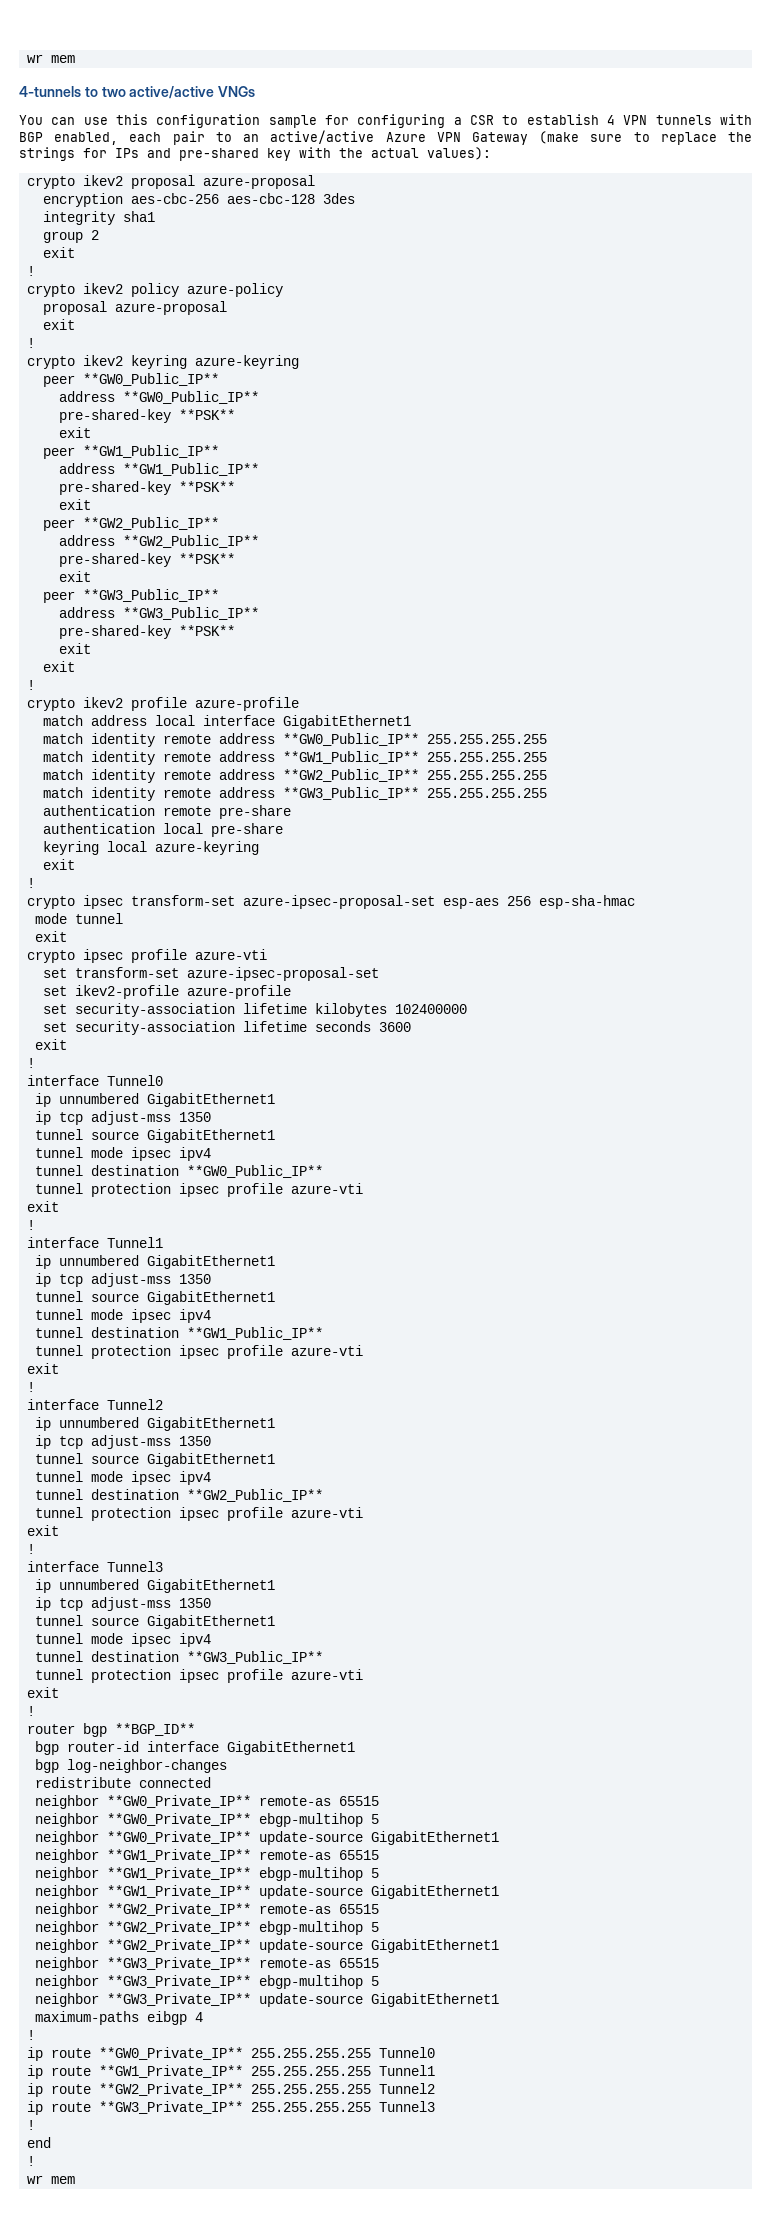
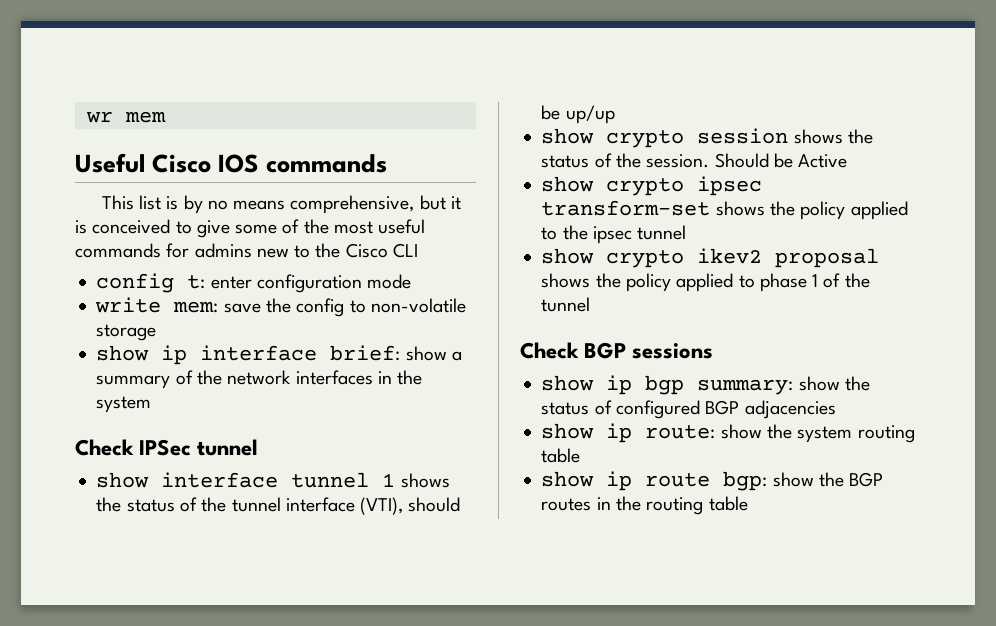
[19,86,256,99] [19,114,752,128] [19,130,752,145] [19,147,491,161] [26,175,315,189] [42,193,355,207] [42,211,155,225] [42,230,99,243] [42,247,75,258] [26,266,35,276] [26,283,283,297] [42,301,227,315] [42,319,75,330] [26,338,35,348] [26,355,299,369] [42,373,219,387] [58,391,259,404] [58,409,235,423] [58,427,91,438] [42,445,219,459] [58,463,259,476] [58,481,235,495] [58,499,91,510] [42,517,219,531] [58,535,259,548] [58,553,235,567] [58,571,91,582] [42,589,219,603] [58,607,259,620] [58,625,235,639] [58,643,91,654] [42,661,75,672] [26,680,35,690] [26,697,299,711] [42,715,411,729] [42,733,547,747] [42,751,547,765] [42,769,547,783] [42,787,547,801] [42,805,291,819] [42,823,283,837] [42,841,259,855] [42,859,75,870] [26,878,35,888] [26,895,635,909] [34,913,123,924] [34,931,67,942] [26,949,267,963] [42,967,379,981] [42,985,291,999] [42,1003,467,1017] [42,1021,411,1035] [34,1039,67,1050] [26,1058,35,1068] [26,1075,163,1086] [34,1093,275,1107] [34,1111,211,1125] [34,1129,275,1143] [34,1147,211,1161] [34,1165,323,1178] [34,1183,363,1197] [26,1201,59,1212] [26,1220,35,1230] [26,1237,163,1248] [34,1255,275,1269] [34,1273,211,1287] [34,1291,275,1305] [34,1309,211,1323] [34,1327,323,1340] [34,1345,363,1359] [26,1363,59,1374] [26,1382,35,1392] [26,1399,163,1410] [34,1417,275,1431] [34,1435,211,1449] [34,1453,275,1467] [34,1471,211,1485] [34,1489,323,1502] [34,1507,363,1521] [26,1525,59,1536] [26,1544,35,1554] [26,1561,163,1572] [34,1579,275,1593] [34,1597,211,1611] [34,1615,275,1629] [34,1633,211,1647] [34,1651,323,1664] [34,1669,363,1683] [26,1687,59,1698] [26,1706,35,1716] [26,1723,195,1737] [34,1741,355,1755] [34,1759,227,1773] [34,1777,211,1788] [34,1795,379,1809] [34,1813,379,1827] [34,1831,499,1845] [34,1849,379,1863] [34,1867,379,1881] [34,1885,499,1899] [34,1903,379,1917] [34,1921,379,1935] [34,1939,499,1953] [34,1957,379,1971] [34,1975,379,1989] [34,1993,499,2007] [34,2011,203,2025] [26,2030,35,2040] [26,2047,435,2061] [26,2065,435,2079] [26,2083,435,2097] [26,2101,435,2115] [26,2120,35,2130] [26,2137,51,2148] [26,2156,35,2166] [26,2175,75,2184] 4-tunnels to two active/active VNGs // You can use this configuration sample for configuring a CSR to establish 4 VPN tunnels with BGP enabled, each pair to an active/active Azure VPN Gateway (make sure to replace the strings for IPs and pre-shared key with the actual values): // crypto ikev2 proposal azure-proposal // encryption aes-cbc-256 aes-cbc-128 3des // integrity sha1 // group 2 // exit // ! // crypto ikev2 policy azure-policy // proposal azure-proposal // exit // ! // crypto ikev2 keyring azure-keyring // peer **GW0_Public_IP** // address **GW0_Public_IP** // pre-shared-key **PSK** // exit // peer **GW1_Public_IP** // address **GW1_Public_IP** // pre-shared-key **PSK** // exit // peer **GW2_Public_IP** // address **GW2_Public_IP** // pre-shared-key **PSK** // exit // peer **GW3_Public_IP** // address **GW3_Public_IP** // pre-shared-key **PSK** // exit // exit // ! // crypto ikev2 profile azure-profile // match address local interface GigabitEthernet1 // match identity remote address **GW0_Public_IP** 255.255.255.255 // match identity remote address **GW1_Public_IP** 255.255.255.255 // match identity remote address **GW2_Public_IP** 255.255.255.255 // match identity remote address **GW3_Public_IP** 255.255.255.255 // authentication remote pre-share // authentication local pre-share // keyring local azure-keyring // exit // ! // crypto ipsec transform-set azure-ipsec-proposal-set esp-aes 256 esp-sha-hmac // mode tunnel // exit // crypto ipsec profile azure-vti // set transform-set azure-ipsec-proposal-set // set ikev2-profile azure-profile // set security-association lifetime kilobytes 102400000 // set security-association lifetime seconds 3600 // exit // ! // interface Tunnel0 // ip unnumbered GigabitEthernet1 // ip tcp adjust-mss 1350 // tunnel source GigabitEthernet1 // tunnel mode ipsec ipv4 // tunnel destination **GW0_Public_IP** // tunnel protection ipsec profile azure-vti // exit // ! // interface Tunnel1 // ip unnumbered GigabitEthernet1 // ip tcp adjust-mss 1350 // tunnel source GigabitEthernet1 // tunnel mode ipsec ipv4 // tunnel destination **GW1_Public_IP** // tunnel protection ipsec profile azure-vti // exit // ! // interface Tunnel2 // ip unnumbered GigabitEthernet1 // ip tcp adjust-mss 1350 // tunnel source GigabitEthernet1 // tunnel mode ipsec ipv4 // tunnel destination **GW2_Public_IP** // tunnel protection ipsec profile azure-vti // exit // ! // interface Tunnel3 // ip unnumbered GigabitEthernet1 // ip tcp adjust-mss 1350 // tunnel source GigabitEthernet1 // tunnel mode ipsec ipv4 // tunnel destination **GW3_Public_IP** // tunnel protection ipsec profile azure-vti // exit // ! // router bgp **BGP_ID** // bgp router-id interface GigabitEthernet1 // bgp log-neighbor-changes // redistribute connected // neighbor **GW0_Private_IP** remote-as 65515 // neighbor **GW0_Private_IP** ebgp-multihop 5 // neighbor **GW0_Private_IP** update-source GigabitEthernet1 // neighbor **GW1_Private_IP** remote-as 65515 // neighbor **GW1_Private_IP** ebgp-multihop 5 // neighbor **GW1_Private_IP** update-source GigabitEthernet1 // neighbor **GW2_Private_IP** remote-as 65515 // neighbor **GW2_Private_IP** ebgp-multihop 5 // neighbor **GW2_Private_IP** update-source GigabitEthernet1 // neighbor **GW3_Private_IP** remote-as 65515 // neighbor **GW3_Private_IP** ebgp-multihop 5 // neighbor **GW3_Private_IP** update-source GigabitEthernet1 // maximum-paths eibgp 4 // ! // ip route **GW0_Private_IP** 255.255.255.255 Tunnel0 // ip route **GW1_Private_IP** 255.255.255.255 Tunnel1 // ip route **GW2_Private_IP** 255.255.255.255 Tunnel2 // ip route **GW3_Private_IP** 255.255.255.255 Tunnel3 // ! // end // ! // wr mem -> [75,153,388,173] [101,195,461,214] [75,219,426,238] [75,243,418,258] [96,273,412,293] [95,297,466,317] [96,324,157,341] [96,345,462,365] [96,370,423,389] [96,396,152,413] [75,439,259,456] [96,472,450,488] [96,497,461,515] [541,105,615,124] [541,128,873,148] [541,153,848,168] [541,176,763,196] [541,200,908,220] [541,225,687,244] [541,248,880,268] [541,273,870,292] [541,297,591,312] [520,342,714,359] [541,375,870,395] [541,400,836,419] [541,423,915,443] [541,448,581,463] [541,471,884,491] [541,496,748,515] Useful Cisco IOS commands // This list is by no means comprehensive, but it is conceived to give some of the most useful commands for admins new to the Cisco CLI // config t: enter configuration mode // write mem: save the config to non-volatile storage // show ip interface brief: show a summary of the network interfaces in the system // Check IPSec tunnel // show interface tunnel 1 shows the status of the tunnel interface (VTI), should be up/up // show crypto session shows the status of the session. Should be Active // show crypto ipsec transform-set shows the policy applied to the ipsec tunnel // show crypto ikev2 proposal shows the policy applied to phase 1 of the tunnel // Check BGP sessions // show ip bgp summary: show the status of configured BGP adjacencies // show ip route: show the system routing table // show ip route bgp: show the BGP routes in the routing table

